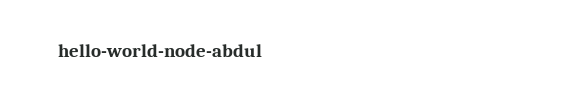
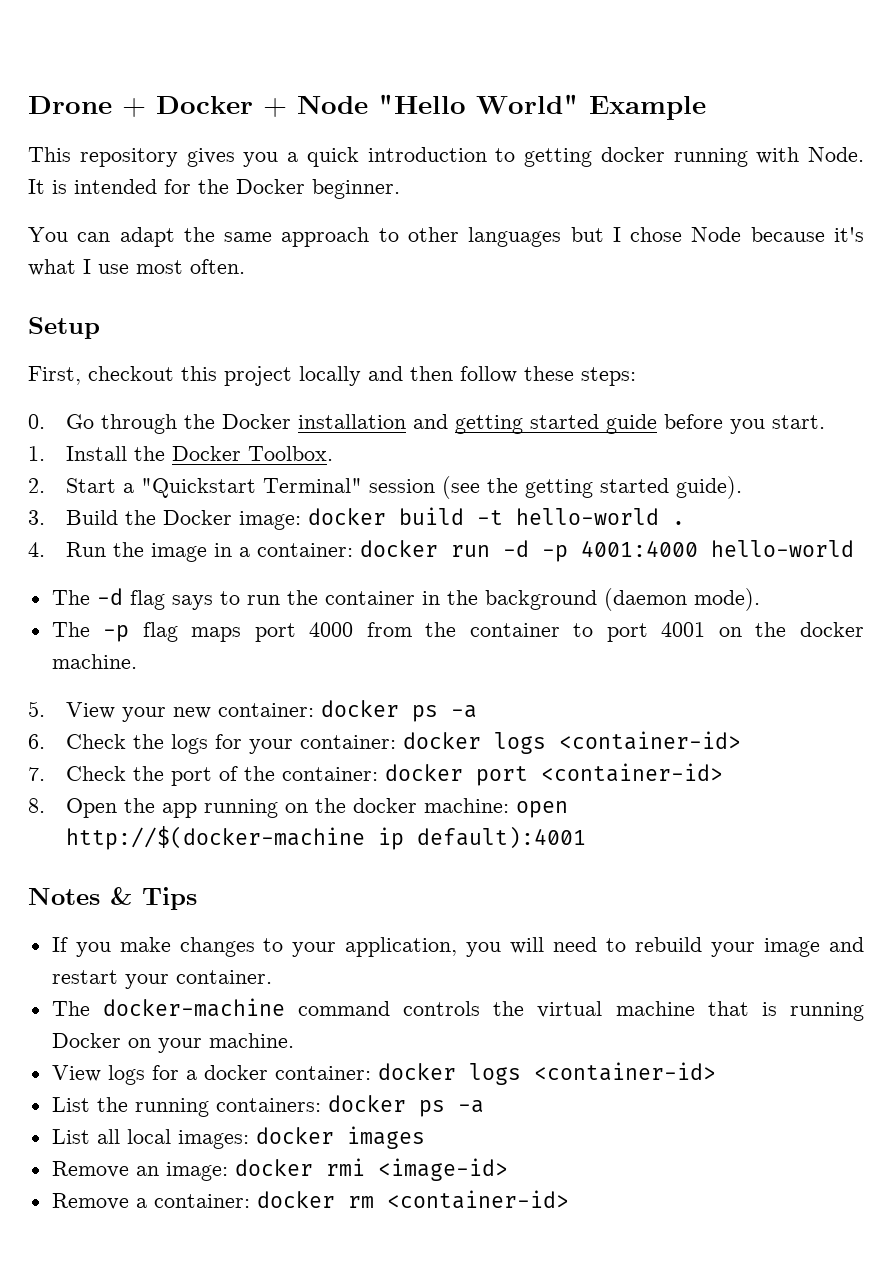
[58,44,262,57] hello-world-node-abdul -> [28,94,706,120] [28,147,864,167] [28,179,400,199] [28,227,865,247] [28,259,245,276] [28,317,100,339] [28,366,636,386] [28,414,826,434] [28,446,334,461] [28,476,743,499] [28,507,686,530] [28,540,855,562] [51,588,760,611] [51,622,864,642] [51,654,137,669] [28,700,478,722] [28,731,742,754] [28,763,724,786] [28,798,569,818] [66,826,587,850] [28,887,197,910] [51,937,864,957] [51,970,272,989] [51,998,864,1021] [51,1033,294,1053] [51,1062,716,1085] [51,1095,484,1117] [51,1126,425,1149] [51,1158,508,1181] [51,1190,569,1210] Drone + Docker + Node "Hello World" Example // This repository gives you a quick introduction to getting docker running with Node. It is intended for the Docker beginner. // You can adapt the same approach to other languages but I chose Node because it's what I use most often. // Setup // First, checkout this project locally and then follow these steps: // 0. Go through the Docker installation and getting started guide before you start. // 1. Install the Docker Toolbox. // 2. Start a "Quickstart Terminal" session (see the getting started guide). // 3. Build the Docker image: docker build -t hello-world . // 4. Run the image in a container: docker run -d -p 4001:4000 hello-world // The -d flag says to run the container in the background (daemon mode). // The -p flag maps port 4000 from the container to port 4001 on the docker machine. // 5. View your new container: docker ps -a // 6. Check the logs for your container: docker logs <container-id> // 7. Check the port of the container: docker port <container-id> // 8. Open the app running on the docker machine: open http://$(docker-machine ip default):4001 // Notes & Tips // If you make changes to your application, you will need to rebuild your image and restart your container. // The docker-machine command controls the virtual machine that is running Docker on your machine. // View logs for a docker container: docker logs <container-id> // List the running containers: docker ps -a // List all local images: docker images // Remove an image: docker rmi <image-id> // Remove a container: docker rm <container-id>

